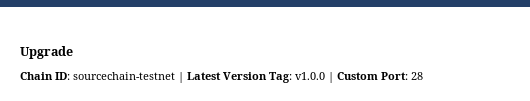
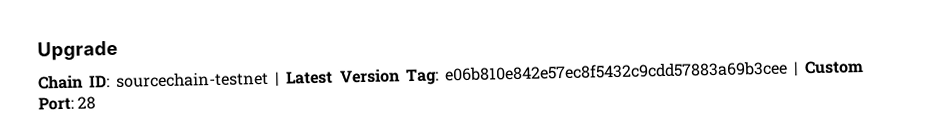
[295,72,325,80] v1.0.0 -> [443,60,788,82] e06b810e842e57ec8f5432c9cdd57883a69b3cee

